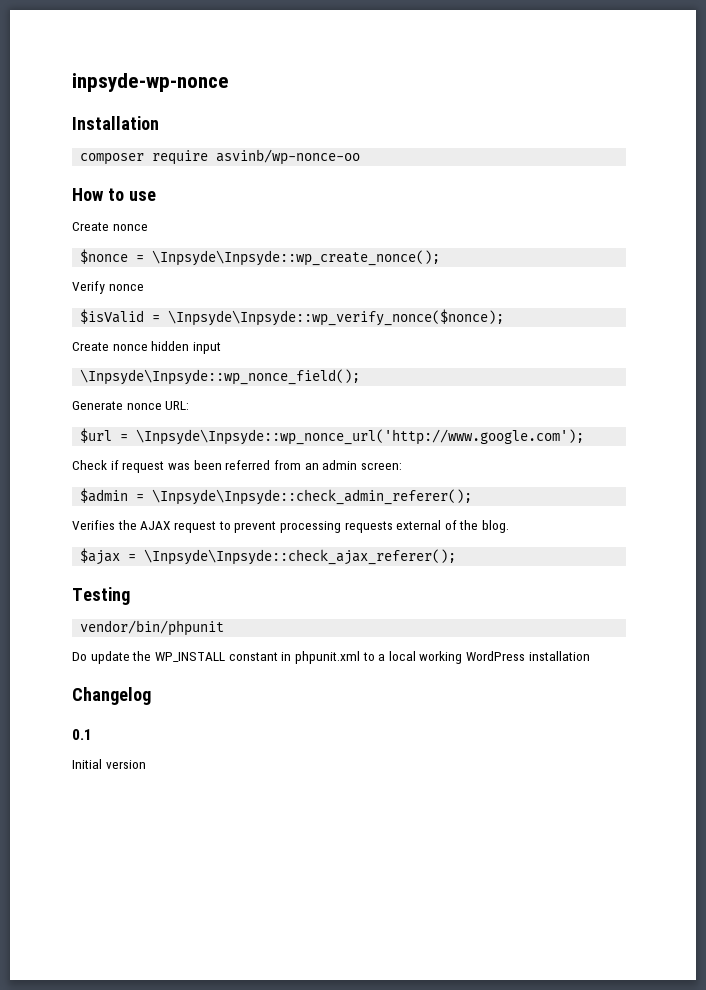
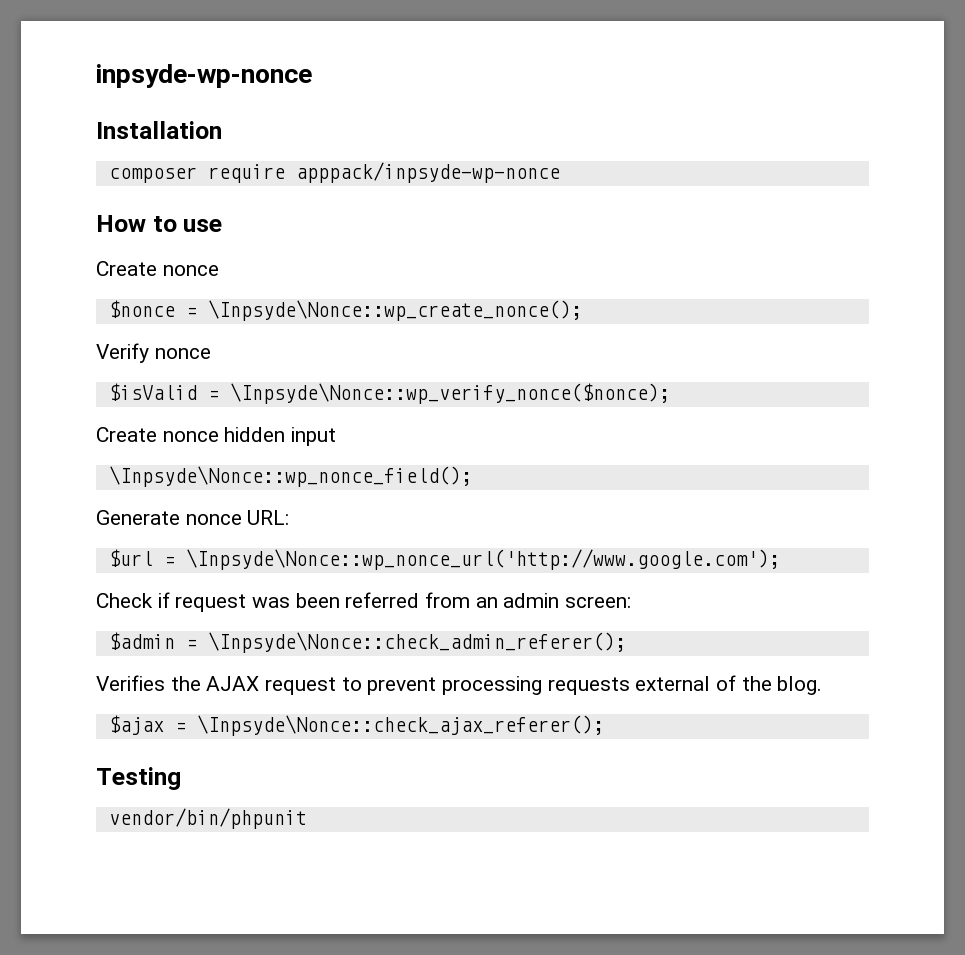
[216,149,361,165] asvinb/wp-nonce-oo -> [295,162,560,183] apppack/inpsyde-wp-nonce
[152,250,441,266] \Inpsyde\Inpsyde::wp_create_nonce(); -> [207,300,582,321] \Inpsyde\Nonce::wp_create_nonce();
[168,309,505,326] \Inpsyde\Inpsyde::wp_verify_nonce($nonce); -> [229,383,670,404] \Inpsyde\Nonce::wp_verify_nonce($nonce);
[80,369,361,385] \Inpsyde\Inpsyde::wp_nonce_field(); -> [108,466,472,487] \Inpsyde\Nonce::wp_nonce_field();
[136,429,585,445] \Inpsyde\Inpsyde::wp_nonce_url('http://www.google.com'); -> [185,549,780,570] \Inpsyde\Nonce::wp_nonce_url('http://www.google.com');
[152,489,473,505] \Inpsyde\Inpsyde::check_admin_referer(); -> [207,632,626,653] \Inpsyde\Nonce::check_admin_referer();
[144,549,457,565] \Inpsyde\Inpsyde::check_ajax_referer(); -> [196,715,604,736] \Inpsyde\Nonce::check_ajax_referer();
[72,651,590,664] [72,687,151,705] [72,729,92,740] [72,759,146,769] // Do update the WP_INSTALL constant in phpunit.xml to a local working WordPress installation // Changelog // 0.1 // Initial version -> (307, 818) none

